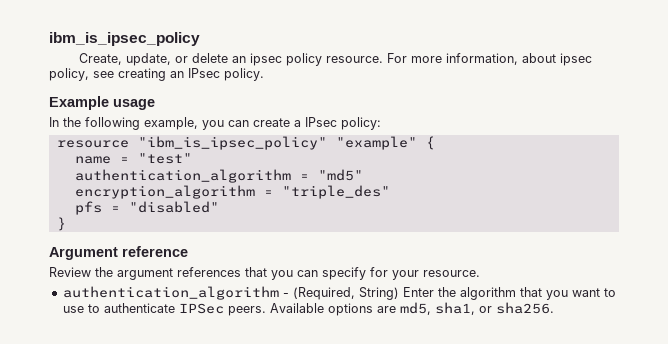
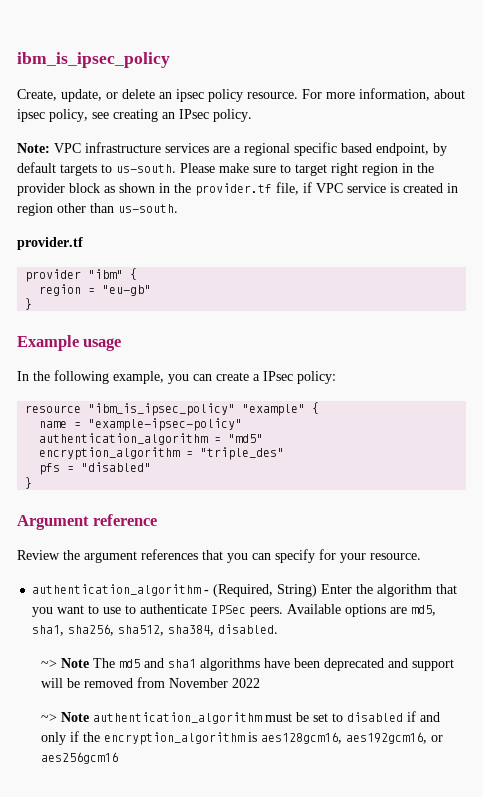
(264, 74) none -> [17,142,447,156] [17,162,434,176] [17,182,458,196] [17,203,178,216] [17,237,83,250] [25,268,138,282] [39,284,152,296] [25,298,33,310] // Note: VPC infrastructure services are a regional specific based endpoint, by default targets to us-south. Please make sure to target right region in the provider block as shown in the provider.tf file, if VPC service is created in region other than us-south. // provider.tf // provider "ibm" { // region = "eu-gb" // }
[137,153,192,164] "test" -> [88,418,243,431] "example-ipsec-policy"
[478,302,554,314] or sha256. -> [68,624,279,636] [41,658,455,671] [41,677,261,688] [41,711,441,724] [41,731,444,745] [41,752,119,764] sha256, sha512, sha384, disabled. // ~> Note The md5 and sha1 algorithms have been deprecated and support will be removed from November 2022 // ~> Note authentication_algorithm must be set to disabled if and only if the encryption_algorithm is aes128gcm16, aes192gcm16, or aes256gcm16

